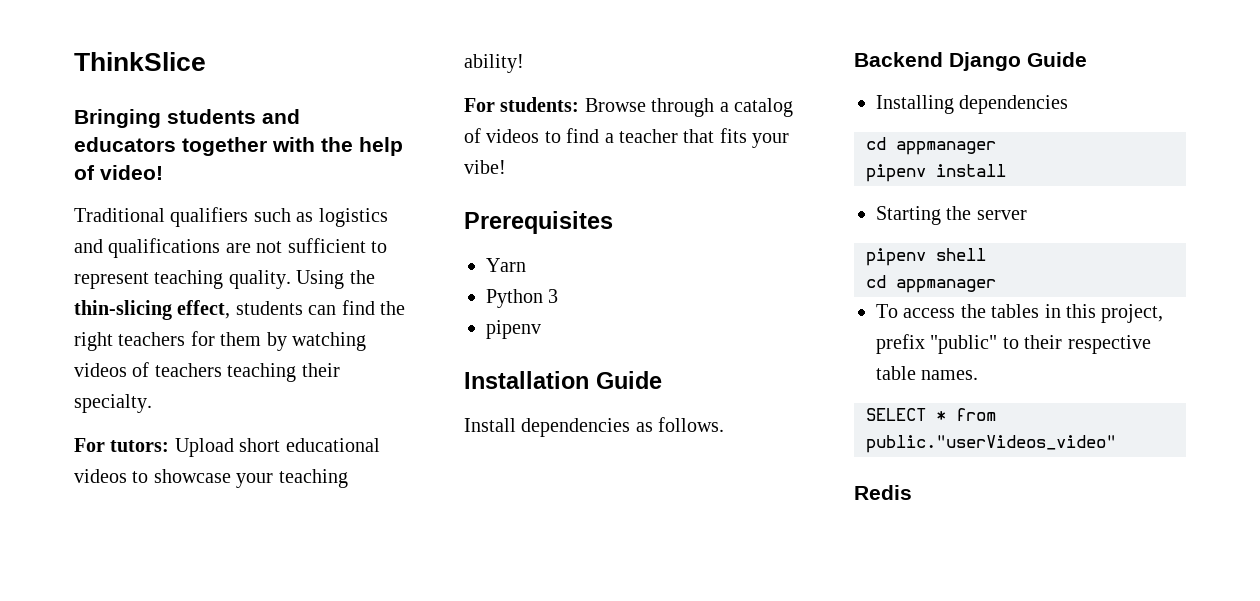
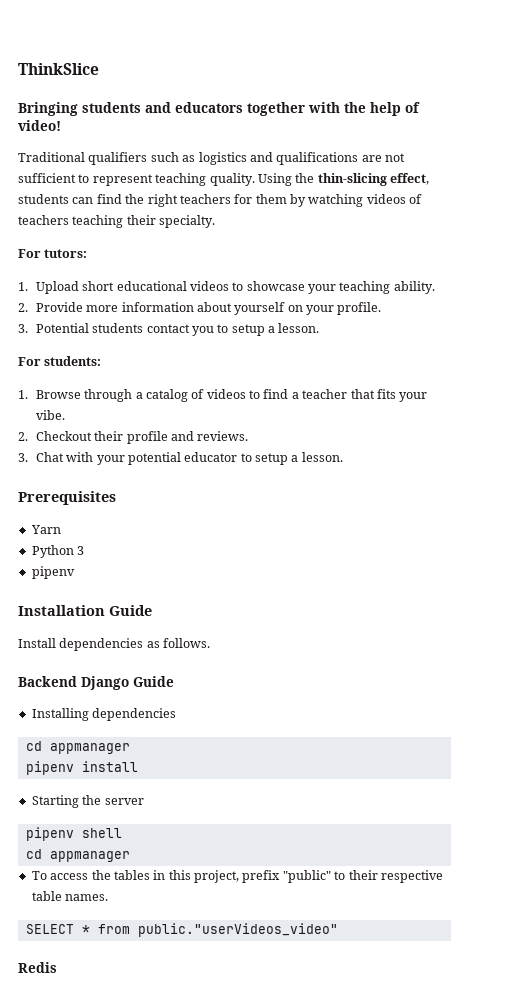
(170, 446) none -> [18,282,28,291] // 1.
[464,54,524,73] ability! -> [393,281,435,294] [18,302,382,315] [18,323,320,336] ability. // 2. Provide more information about yourself on your profile. // 3. Potential students contact you to setup a lesson.
(580, 104) none -> [18,390,28,399] // 1.
[464,160,506,174] vibe! -> [35,410,65,420] [18,431,249,444] [18,452,343,465] vibe. // 2. Checkout their profile and reviews. // 3. Chat with your potential educator to setup a lesson.

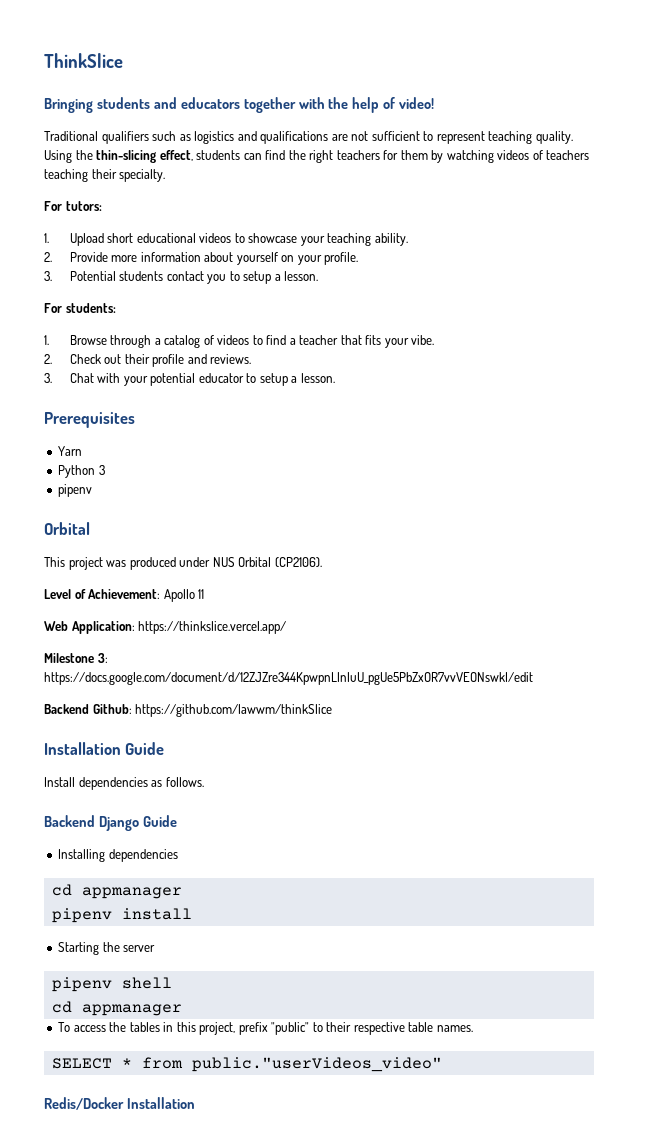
[35,431,92,441] Checkout -> [69,354,122,364] Check out
(75, 572) none -> [44,522,90,535] [44,557,322,570] [44,589,205,602] [44,621,287,634] [44,653,108,663] [44,672,533,685] [44,704,333,717] // Orbital // This project was produced under NUS Orbital (CP2106). // Level of Achievement: Apollo 11 // Web Application: https://thinkslice.vercel.app/ // Milestone 3: https://docs.google.com/document/d/12ZJZre344KpwpnLlnluU_pgUe5PbZxOR7vvVEONswkI/edit // Backend Github: https://github.com/lawwm/thinkSlice
[18,962,57,973] Redis -> [44,1097,195,1110] Redis/Docker Installation

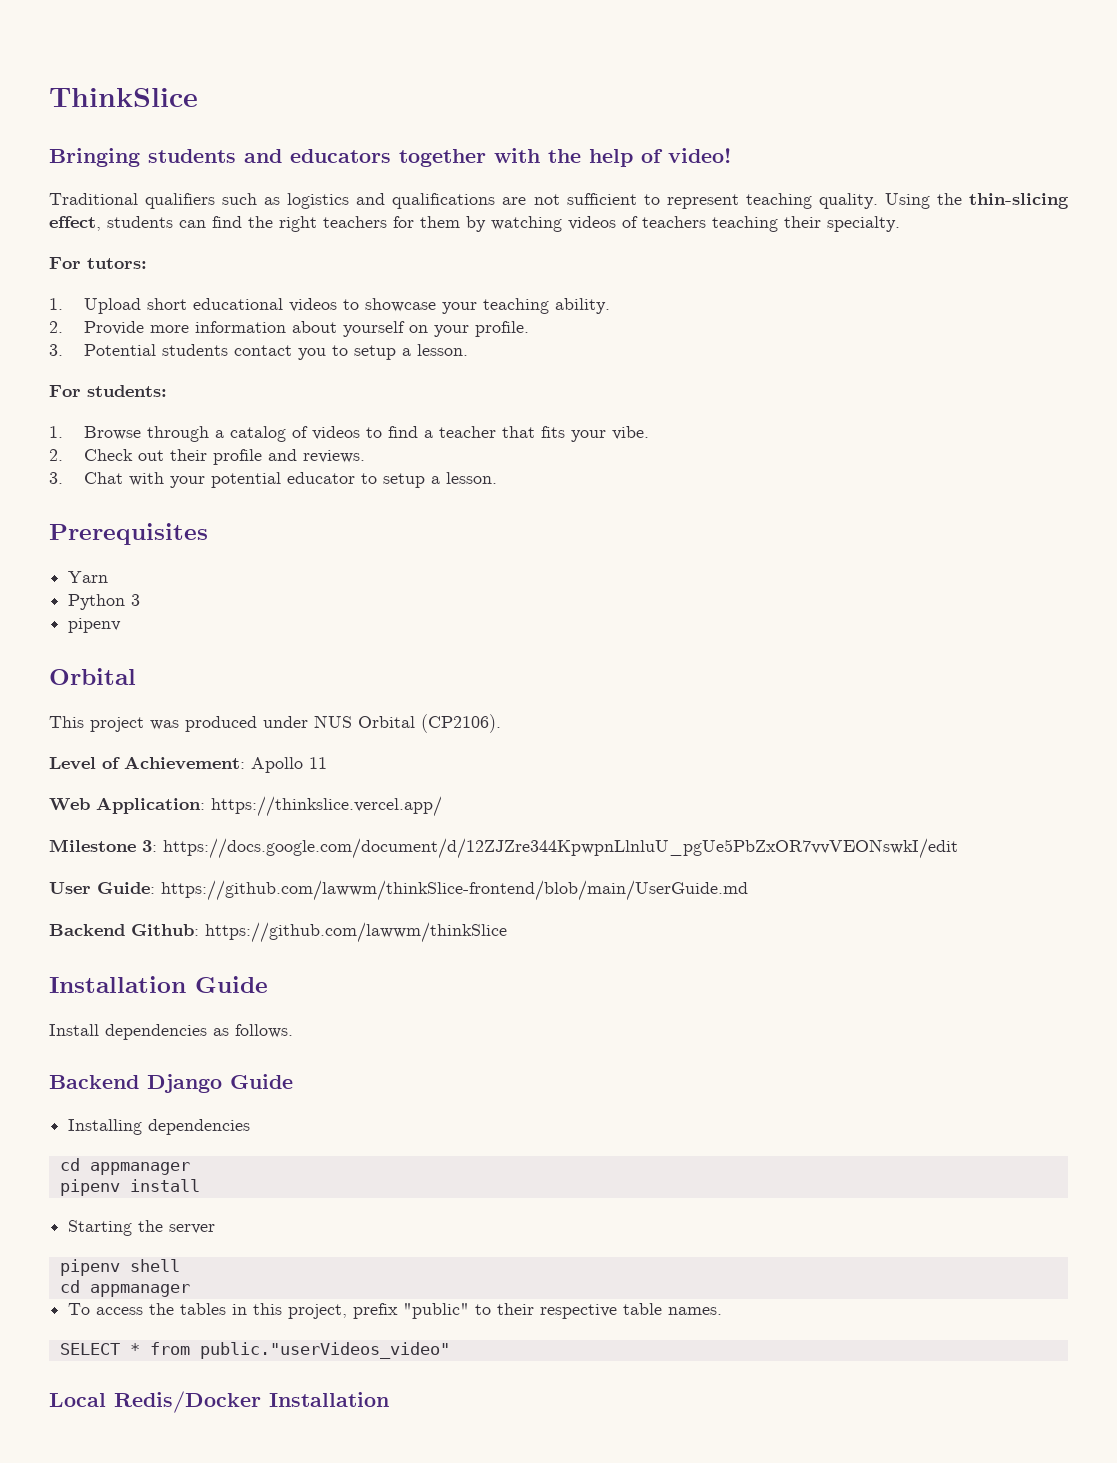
(533, 678) none -> [49,880,748,901] // User Guide: https://github.com/lawwm/thinkSlice-frontend/blob/main/UserGuide.md
(442, 1064) none -> [49,1393,106,1407] Local

